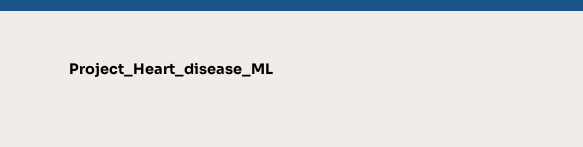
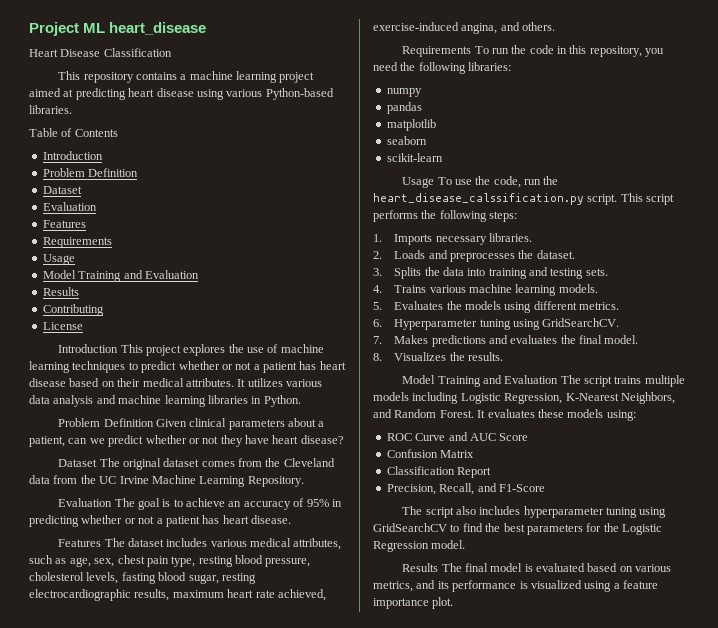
[69,62,273,77] Project_Heart_disease_ML -> [29,22,207,36] [29,48,172,57] [58,71,315,83] [29,88,334,100] [29,105,72,114] [29,128,118,137] [42,151,103,160] [42,168,139,177] [42,186,82,194] [42,202,97,211] [42,220,86,228] [42,237,112,248] [42,254,75,265] [42,270,199,282] [42,287,79,296] [42,304,104,316] [42,322,83,330] [58,344,324,356] [29,361,346,373] [29,378,322,387] [29,395,301,407] [58,418,325,430] [29,435,344,447] [58,458,335,470] [29,475,304,487] [58,498,342,510] [29,515,291,527] [58,538,342,550] [29,555,311,567] [29,572,256,584] [29,589,326,601] [373,22,556,34] [402,45,665,57] [373,62,512,74] [386,88,422,97] [386,102,422,114] [386,119,436,131] [386,136,427,145] [386,153,443,162] [402,176,559,188] [373,193,675,205] [373,210,518,222] [373,233,532,245] [373,250,575,262] [373,267,608,279] [373,284,598,296] [373,301,620,313] [373,318,620,330] [373,335,639,347] [373,352,503,361] [402,375,685,387] [373,392,675,404] [373,409,636,421] [386,432,529,441] [386,449,475,458] [386,466,492,478] [386,483,545,495] [402,506,667,518] [373,523,662,535] [373,540,466,552] [402,563,672,572] [373,580,658,592] [373,597,454,609] Project ML heart_disease // Heart Disease Classification // This repository contains a machine learning project aimed at predicting heart disease using various Python-based libraries. // Table of Contents // Introduction // Problem Definition // Dataset // Evaluation // Features // Requirements // Usage // Model Training and Evaluation // Results // Contributing // License // Introduction This project explores the use of machine learning techniques to predict whether or not a patient has heart disease based on their medical attributes. It utilizes various data analysis and machine learning libraries in Python. // Problem Definition Given clinical parameters about a patient, can we predict whether or not they have heart disease? // Dataset The original dataset comes from the Cleveland data from the UC Irvine Machine Learning Repository. // Evaluation The goal is to achieve an accuracy of 95% in predicting whether or not a patient has heart disease. // Features The dataset includes various medical attributes, such as age, sex, chest pain type, resting blood pressure, cholesterol levels, fasting blood sugar, resting electrocardiographic results, maximum heart rate achieved, exercise-induced angina, and others. // Requirements To run the code in this repository, you need the following libraries: // numpy // pandas // matplotlib // seaborn // scikit-learn // Usage To use the code, run the heart_disease_calssification.py script. This script performs the following steps: // 1. Imports necessary libraries. // 2. Loads and preprocesses the dataset. // 3. Splits the data into training and testing sets. // 4. Trains various machine learning models. // 5. Evaluates the models using different metrics. // 6. Hyperparameter tuning using GridSearchCV. // 7. Makes predictions and evaluates the final model. // 8. Visualizes the results. // Model Training and Evaluation The script trains multiple models including Logistic Regression, K-Nearest Neighbors, and Random Forest. It evaluates these models using: // ROC Curve and AUC Score // Confusion Matrix // Classification Report // Precision, Recall, and F1-Score // The script also includes hyperparameter tuning using GridSearchCV to find the best parameters for the Logistic Regression model. // Results The final model is evaluated based on various metrics, and its performance is visualized using a feature importance plot.

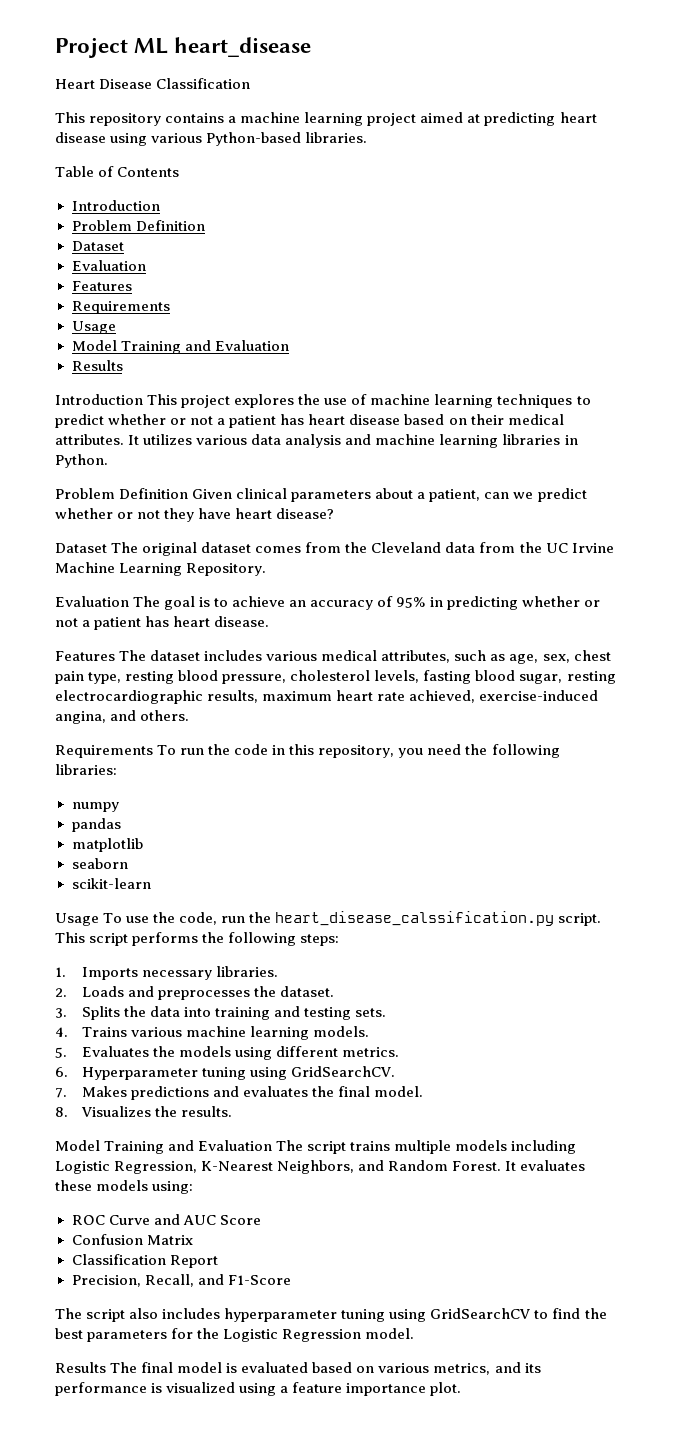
[42,304,104,316] [42,322,83,330] // Contributing // License -> (123, 365) none

